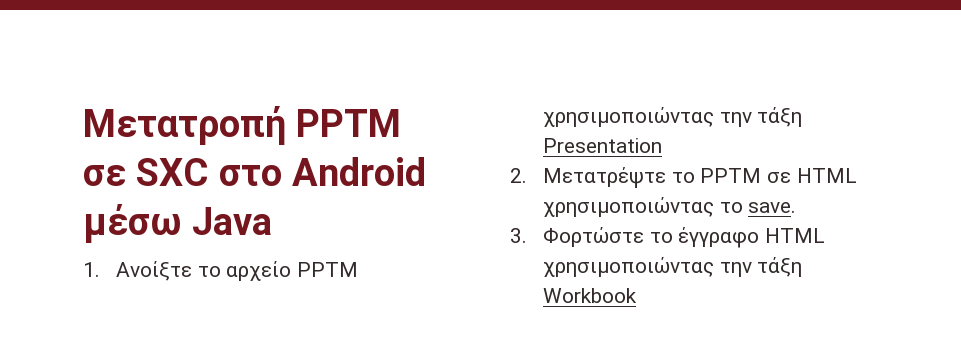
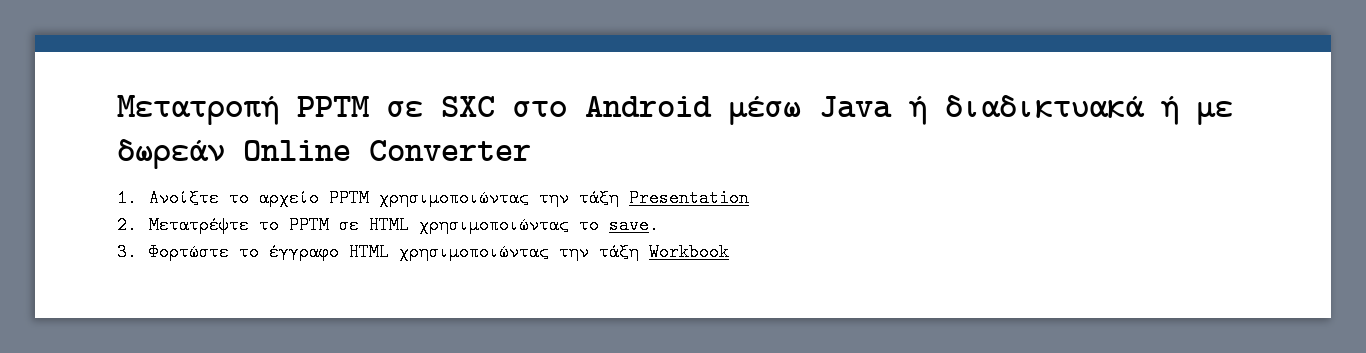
(273, 221) none -> [909,95,1233,125] [117,139,531,169] ή διαδικτυακά ή με δωρεάν Online Converter

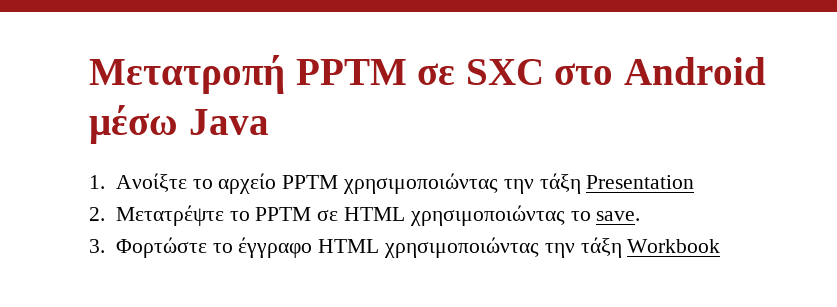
[909,95,1233,125] [117,139,531,169] ή διαδικτυακά ή με δωρεάν Online Converter -> (269, 122) none

